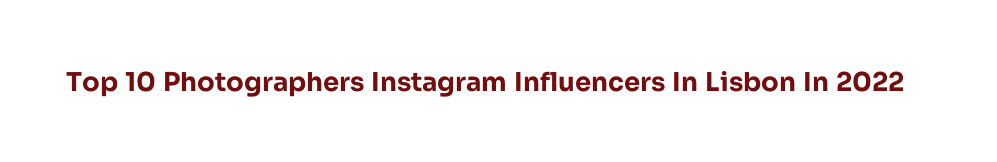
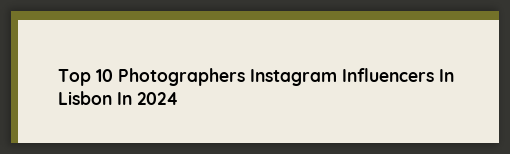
[836,71,905,92] 2022 -> [137,92,178,105] 2024

